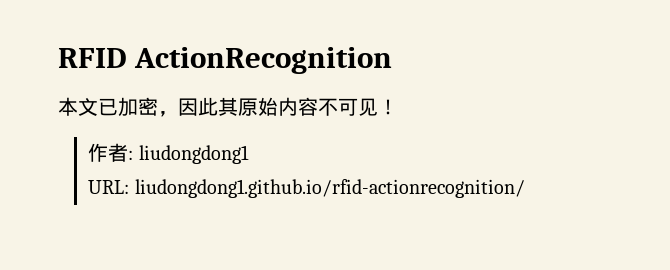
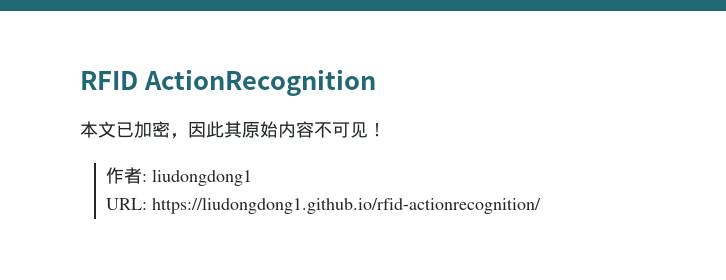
[134,179,525,198] liudongdong1.github.io/rfid-actionrecognition/ -> [152,197,542,214] https://liudongdong1.github.io/rfid-actionrecognition/

